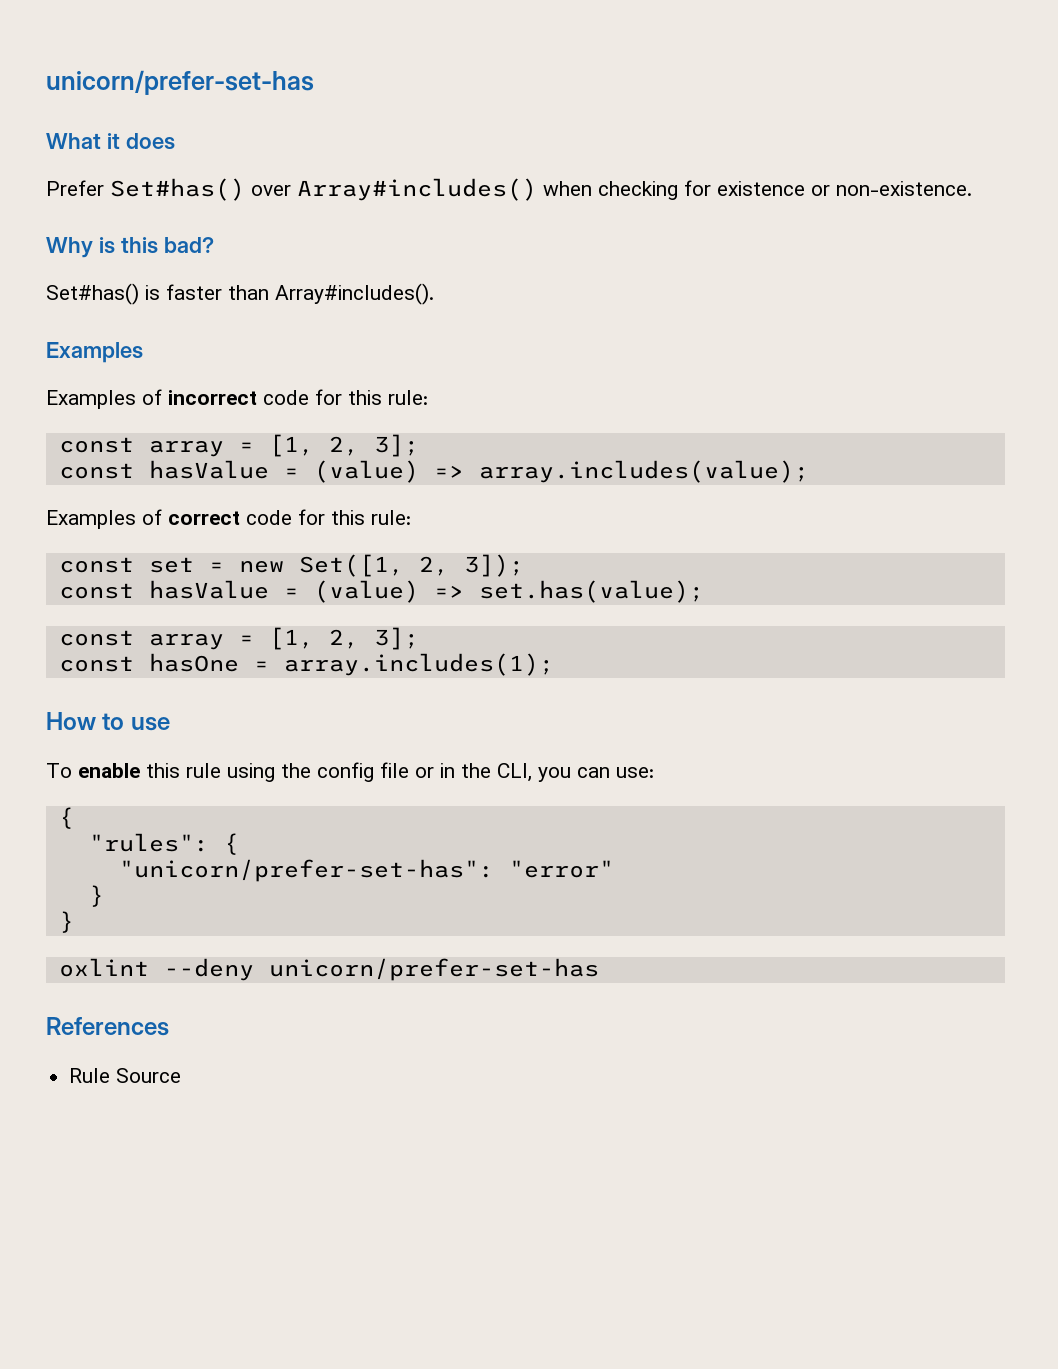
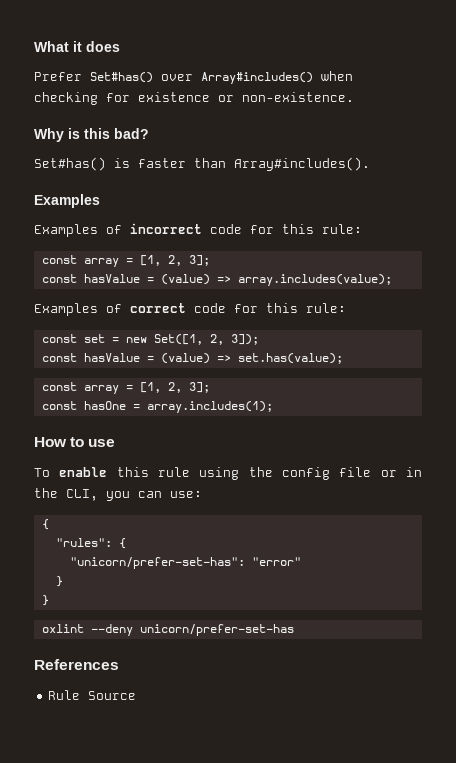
[46,70,314,95] unicorn/prefer-set-has // -> (34, 46) none

